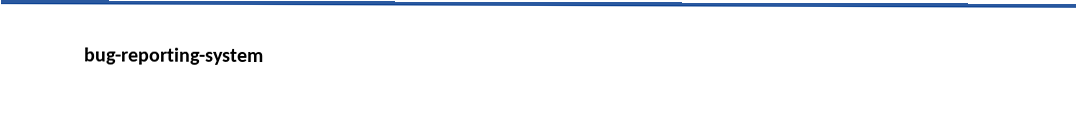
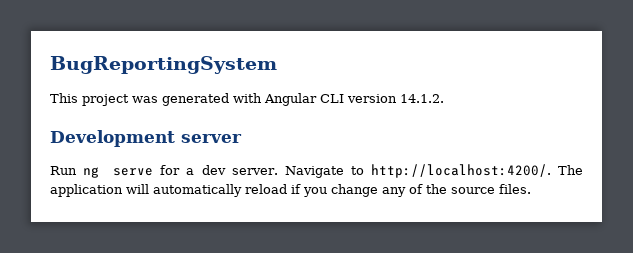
[83,47,264,66] bug-reporting-system -> [50,56,277,74] [50,93,444,106] [50,130,242,147] [50,164,583,178] [50,184,531,197] BugReportingSystem // This project was generated with Angular CLI version 14.1.2. // Development server // Run ng serve for a dev server. Navigate to http://localhost:4200/. The application will automatically reload if you change any of the source files.

